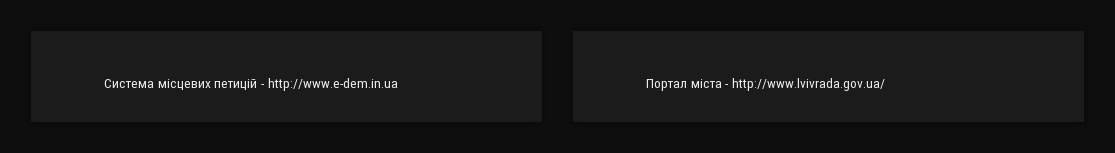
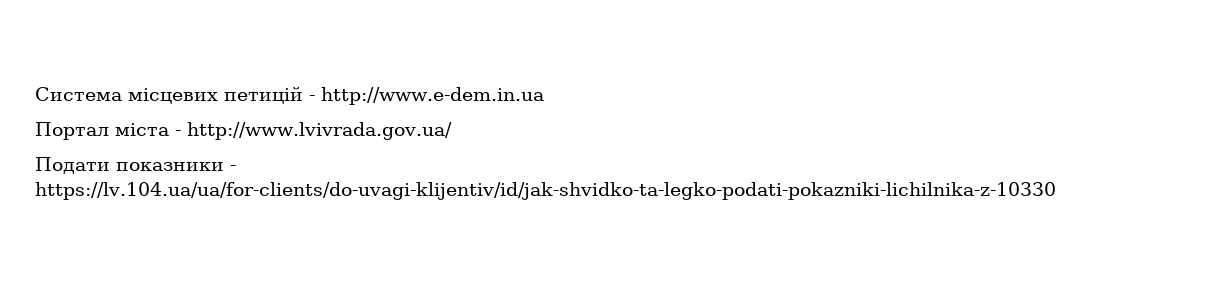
(885, 84) none -> [35,157,236,174] [35,182,1056,200] // Подати показники - https://lv.104.ua/ua/for-clients/do-uvagi-klijentiv/id/jak-shvidko-ta-legko-podati-pokazniki-lichilnika-z-10330

